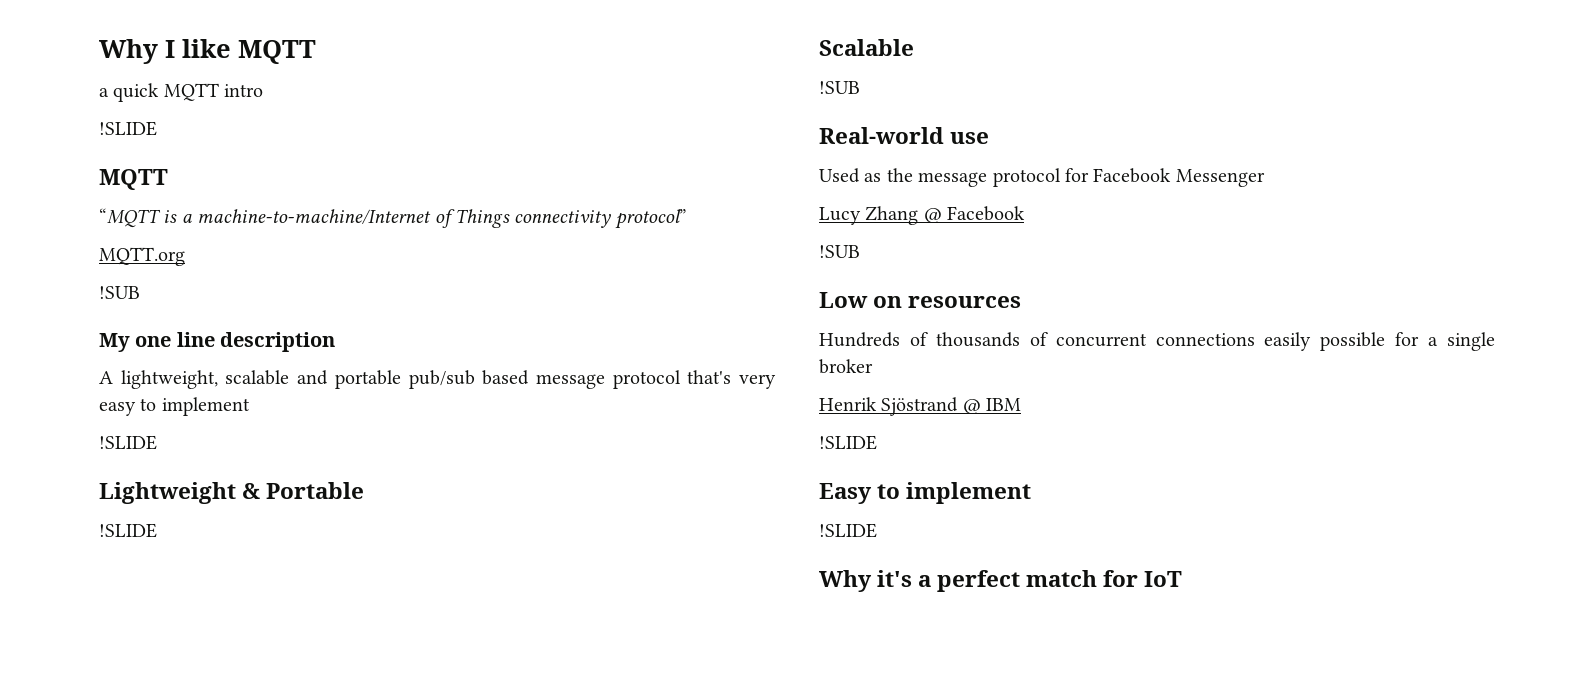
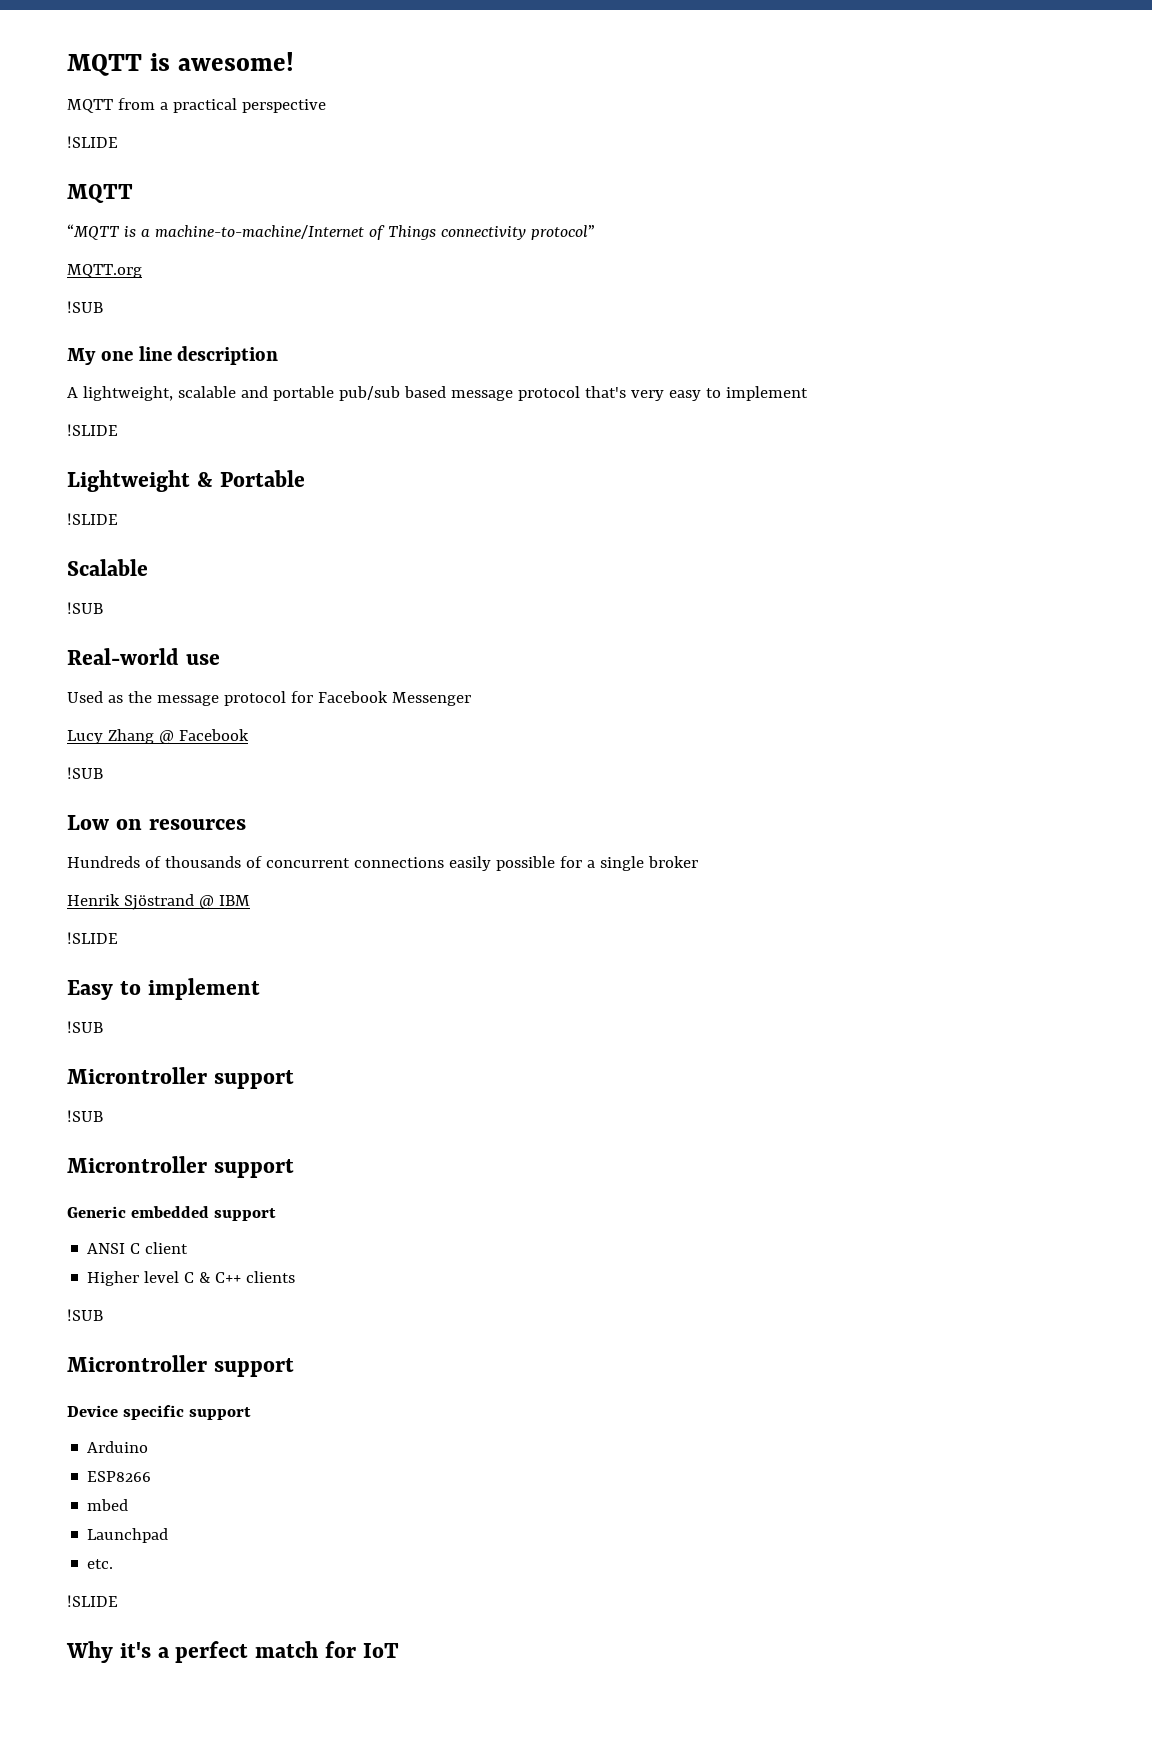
[99,39,316,64] [99,83,264,102] Why I like MQTT // a quick MQTT intro -> [67,52,294,76] [67,98,326,113] MQTT is awesome! // MQTT from a practical perspective
(1032, 493) none -> [67,1021,103,1033] [67,1067,294,1089] [67,1110,103,1122] [67,1156,294,1178] [67,1206,276,1221] [87,1242,189,1254] [87,1271,296,1286] [67,1309,103,1321] [67,1355,294,1377] [67,1405,251,1420] [87,1441,149,1453] [87,1471,152,1482] [87,1499,129,1511] [87,1528,169,1543] [87,1559,114,1569] // !SUB // Microntroller support // !SUB // Microntroller support // Generic embedded support // ANSI C client // Higher level C & C++ clients // !SUB // Microntroller support // Device specific support // Arduino // ESP8266 // mbed // Launchpad // etc.

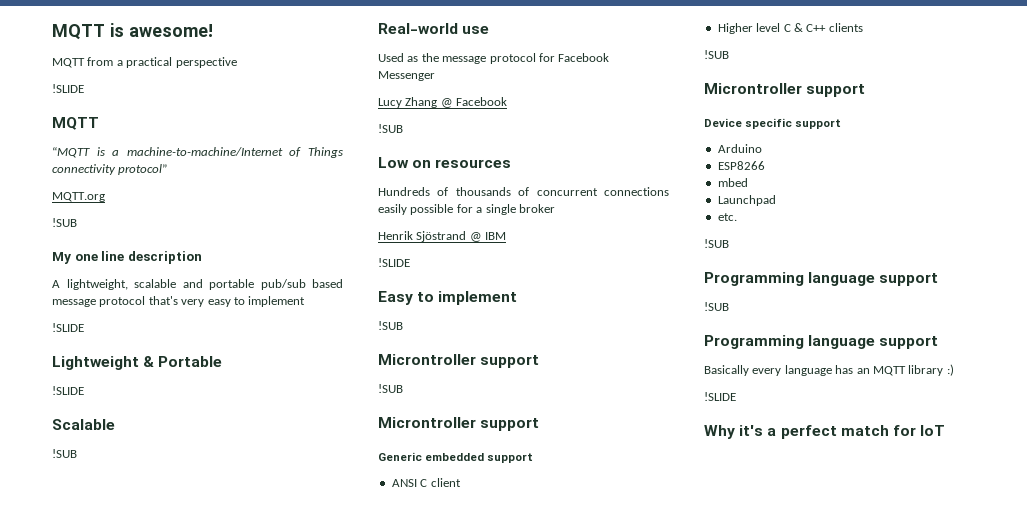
(114, 1564) none -> [704,239,729,248] [704,272,939,286] [704,302,729,311] [704,335,939,349] [704,364,954,376] // !SUB // Programming language support // !SUB // Programming language support // Basically every language has an MQTT library :)

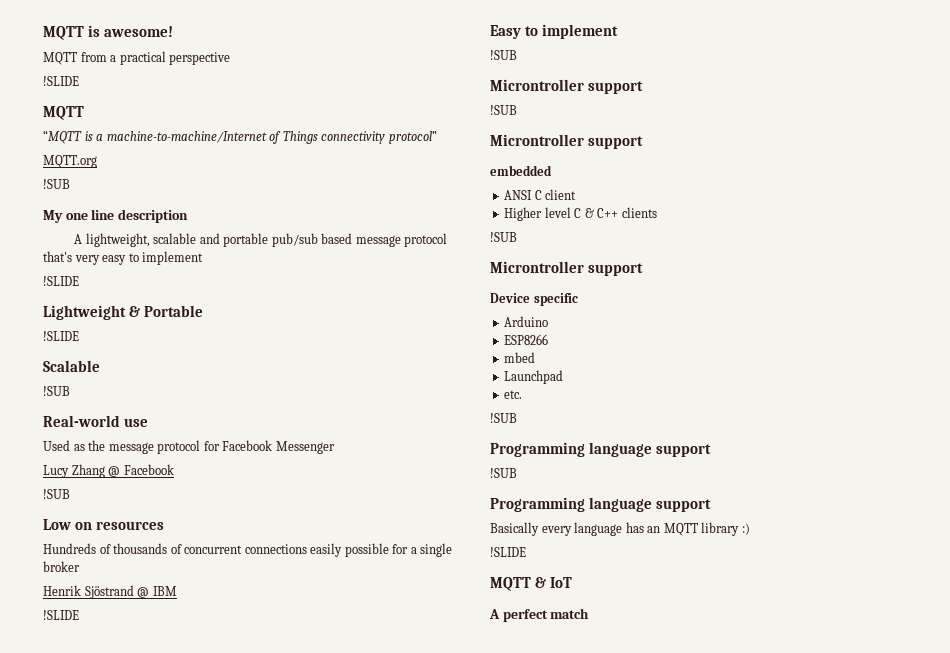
[378,452,422,461] Generic -> (643, 142) none
[487,453,534,463] support -> (552, 170) none
[795,119,842,129] support -> (578, 299) none
[704,425,946,439] Why it's a perfect match for IoT -> [490,577,572,591] [489,608,590,622] MQTT & IoT // A perfect match

